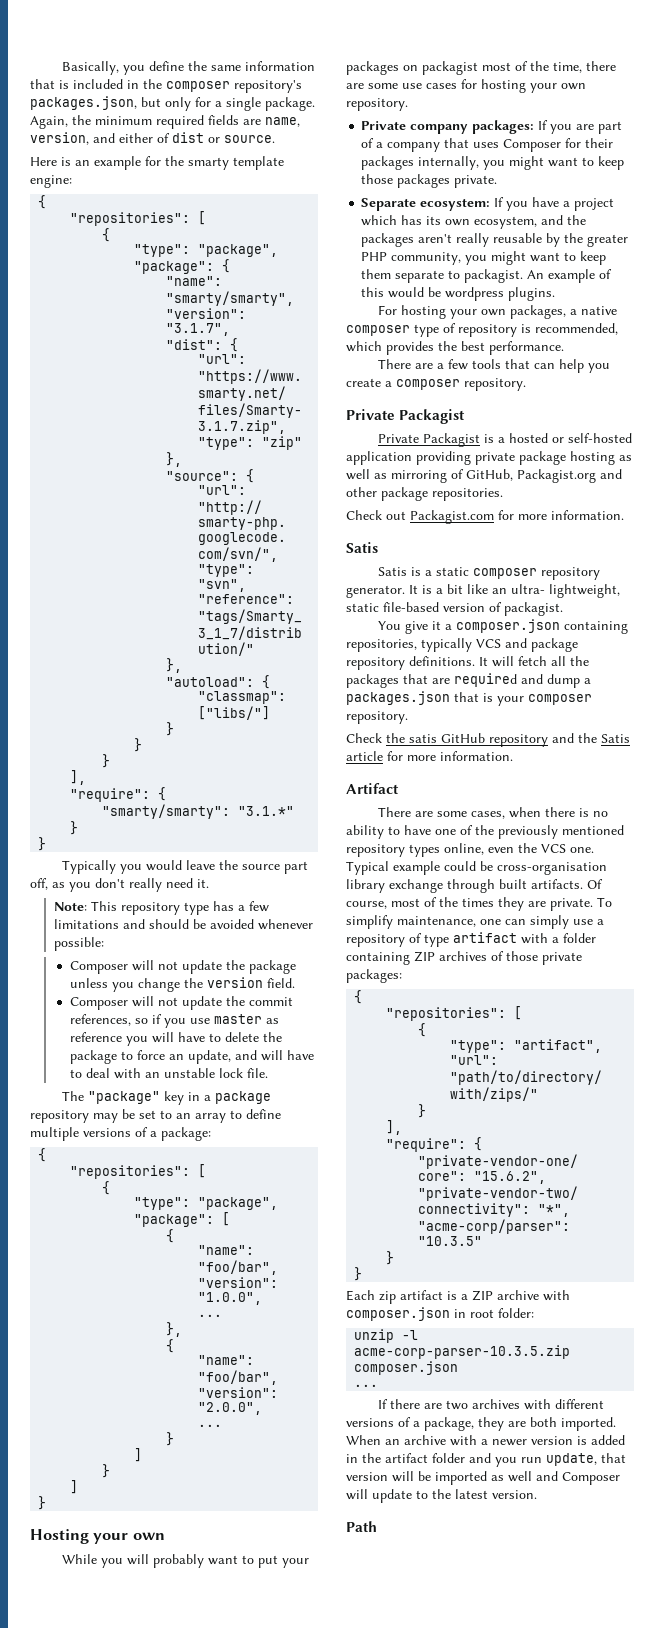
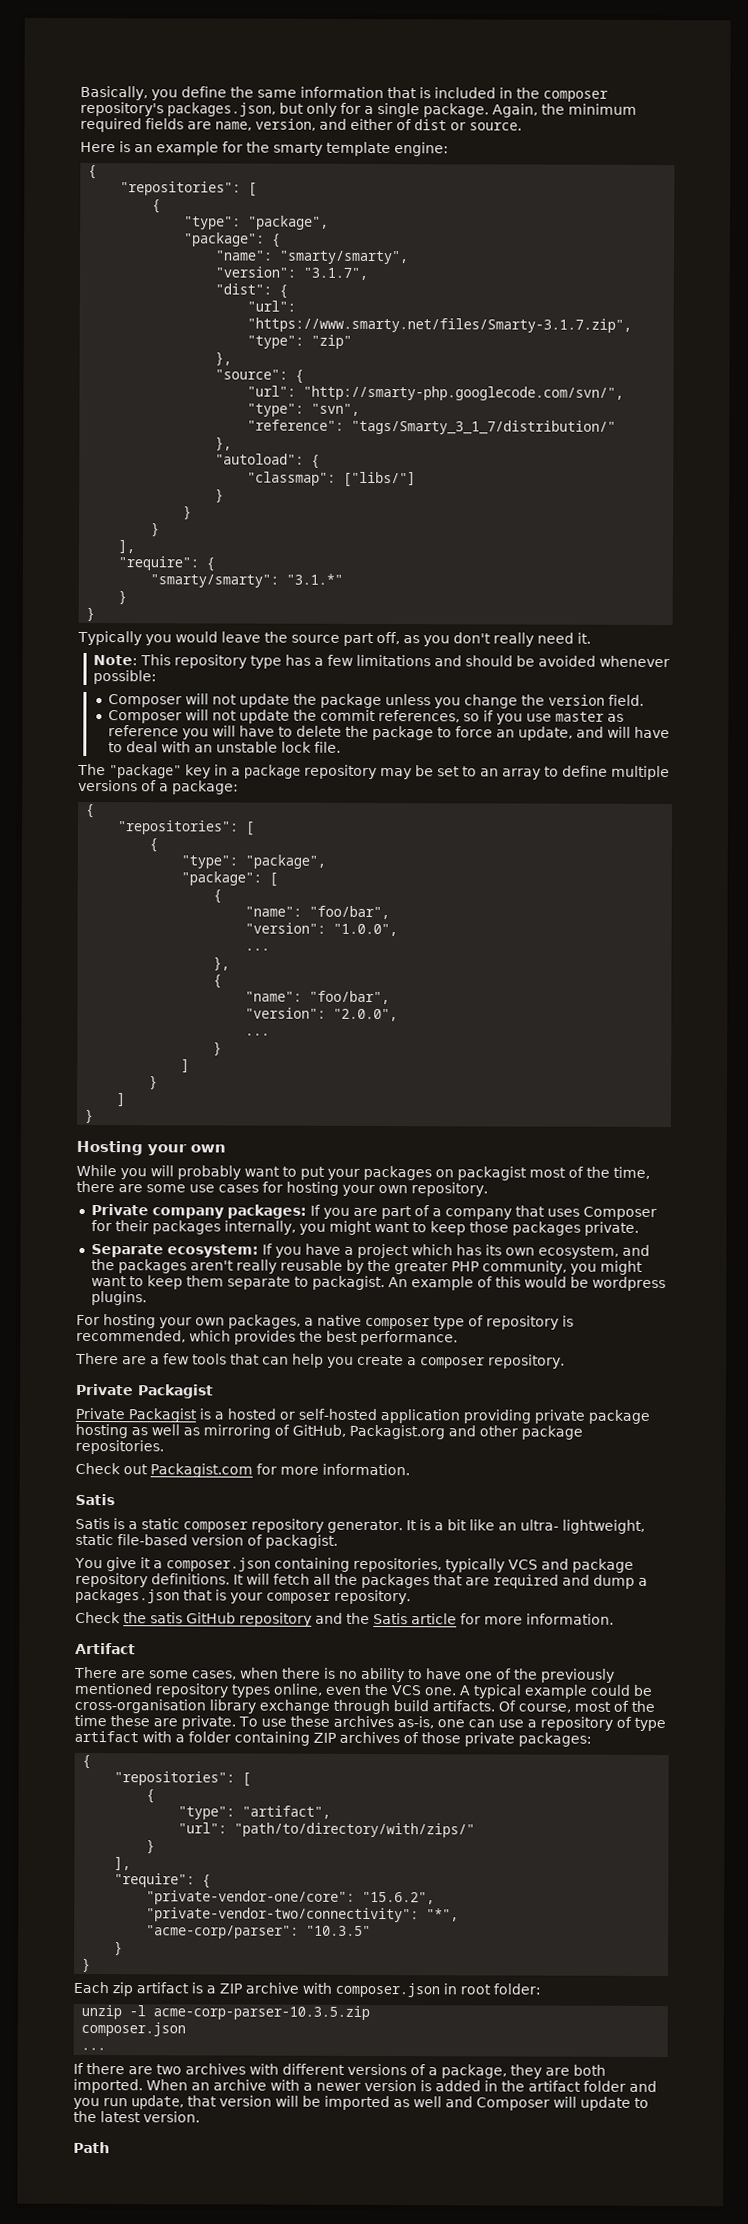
[346,861,389,875] Typical -> [459,1684,522,1699] A typical
[499,879,527,889] built -> [393,1700,429,1712] build
[462,897,524,911] times they -> [74,1714,150,1727] time these
[346,915,476,929] simplify maintenance, -> [260,1715,434,1729] use these archives as-is,
[530,915,569,929] simply -> (495, 1723) none

